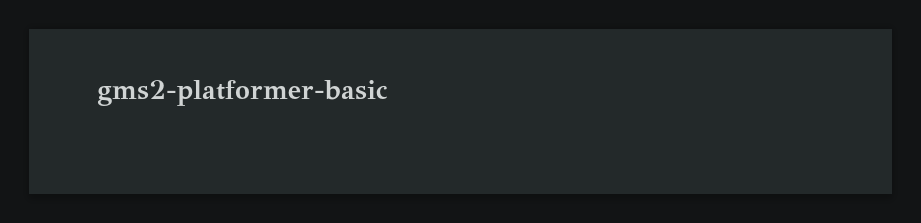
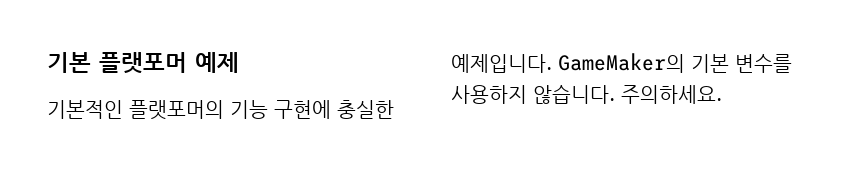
[97,80,388,106] gms2-platformer-basic -> [47,52,239,74] [47,100,394,120] [451,53,792,73] [451,84,722,104] 기본 플랫포머 예제 // 기본적인 플랫포머의 기능 구현에 충실한 예제입니다. GameMaker의 기본 변수를 사용하지 않습니다. 주의하세요.

